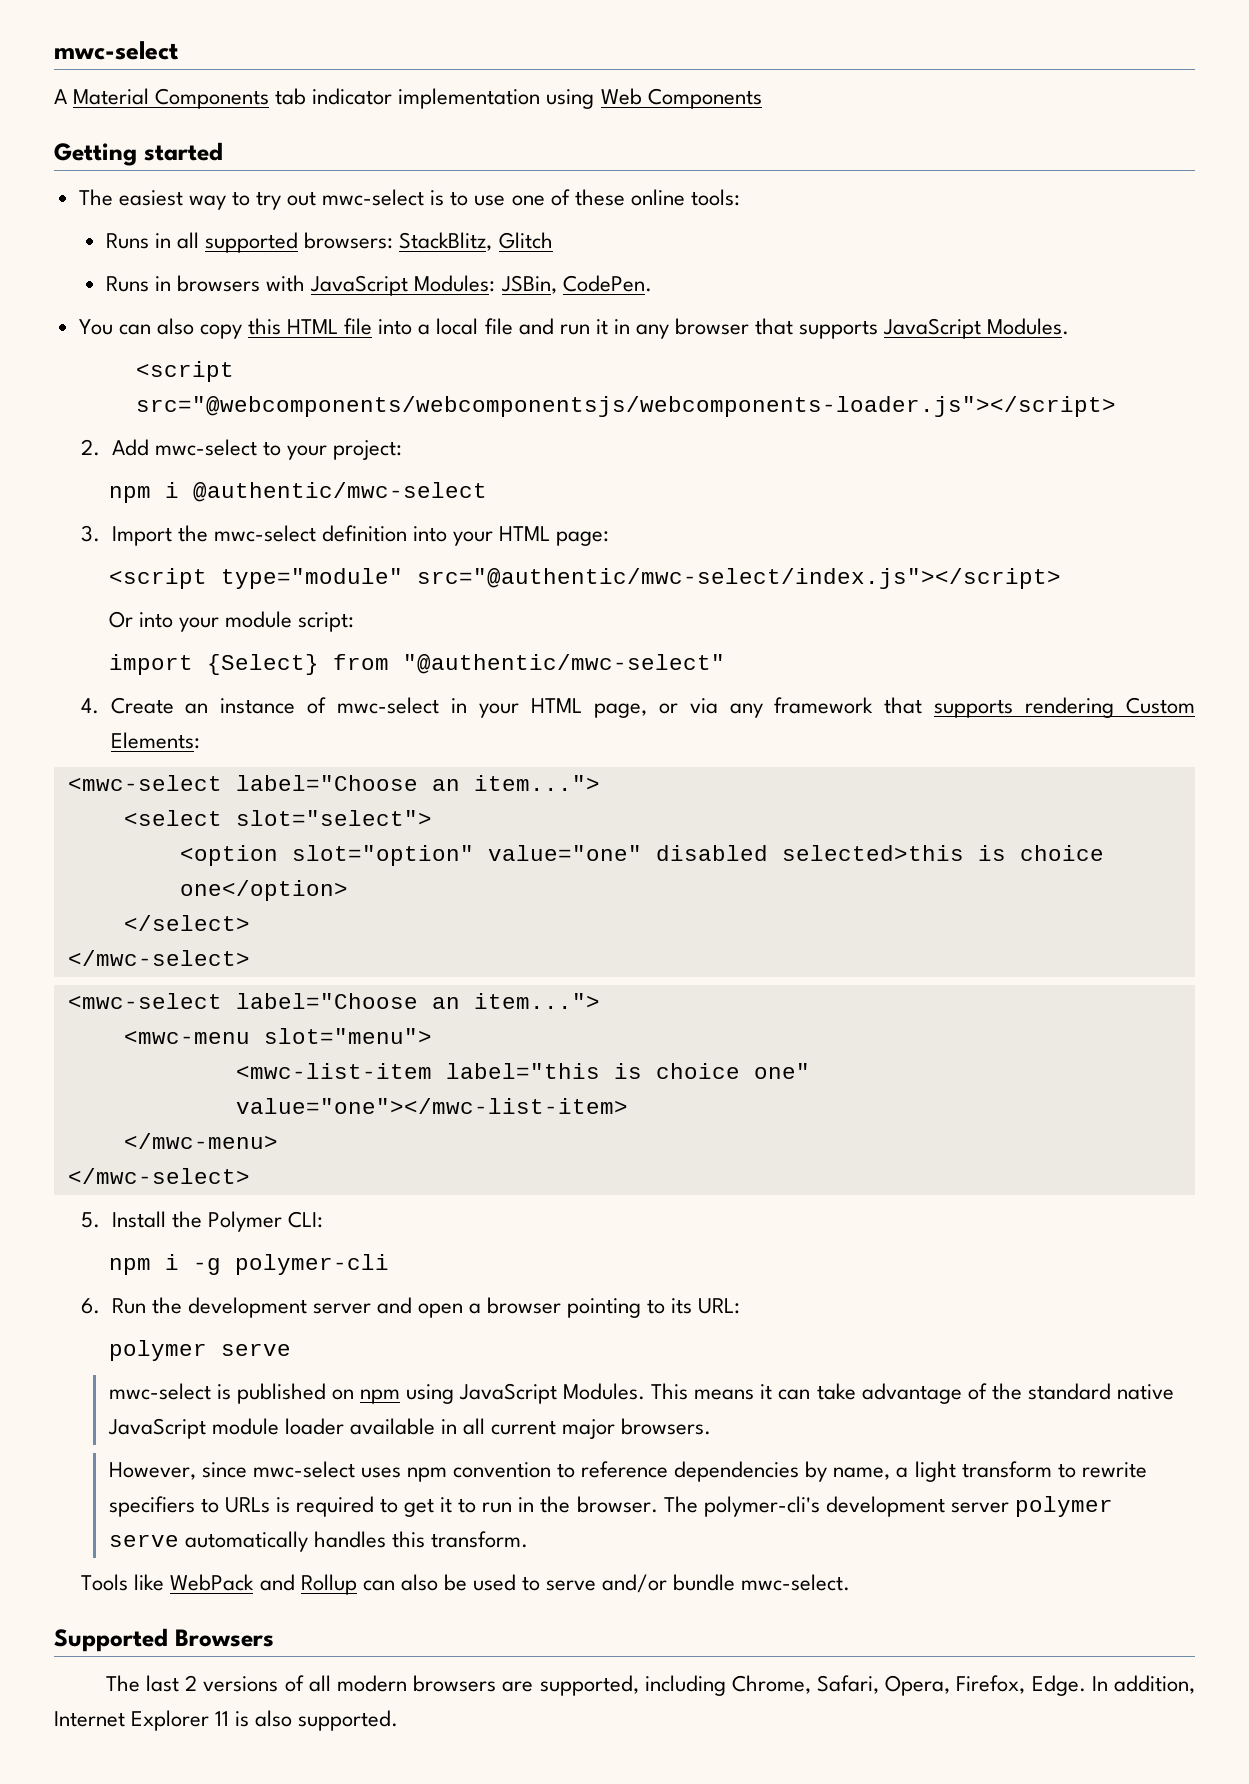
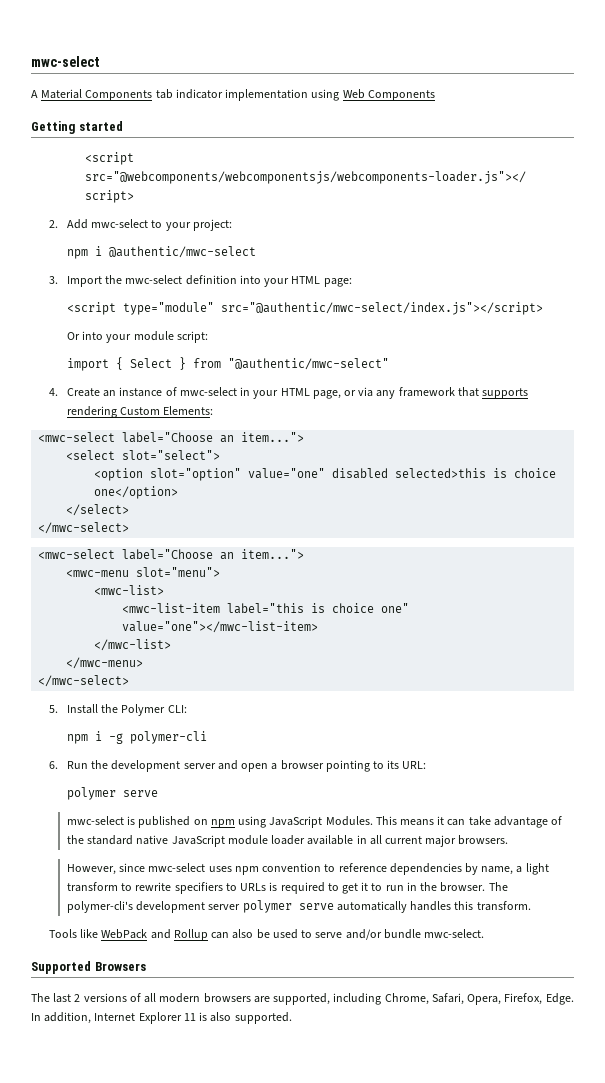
[78,189,740,210] [106,232,553,253] [106,275,652,296] [78,318,1070,339] // The easiest way to try out mwc-select is to use one of these online tools: // Runs in all supported browsers: StackBlitz, Glitch // Runs in browsers with JavaScript Modules: JSBin, CodePen. // You can also copy this HTML file into a local file and run it in any browser that supports JavaScript Modules. -> (123, 126) none
[206,654,319,675] {Select} -> [115,357,186,370] { Select }
(432, 1036) none -> [94,585,165,595] // <mwc-list>
(628, 1106) none -> [94,639,172,651] // </mwc-list>

